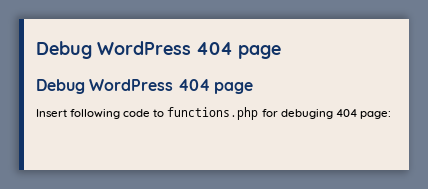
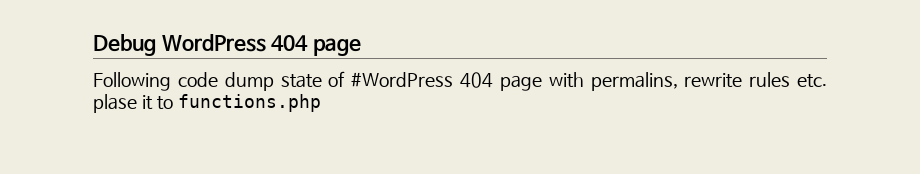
[36,41,281,59] [36,79,253,94] [36,107,391,120] Debug WordPress 404 page // Debug WordPress 404 page // Insert following code to functions.php for debuging 404 page: -> [93,34,361,56] [93,71,828,91] [93,94,321,113] Debug WordPress 404 page // Following code dump state of #WordPress 404 page with permalins, rewrite rules etc. plase it to functions.php

